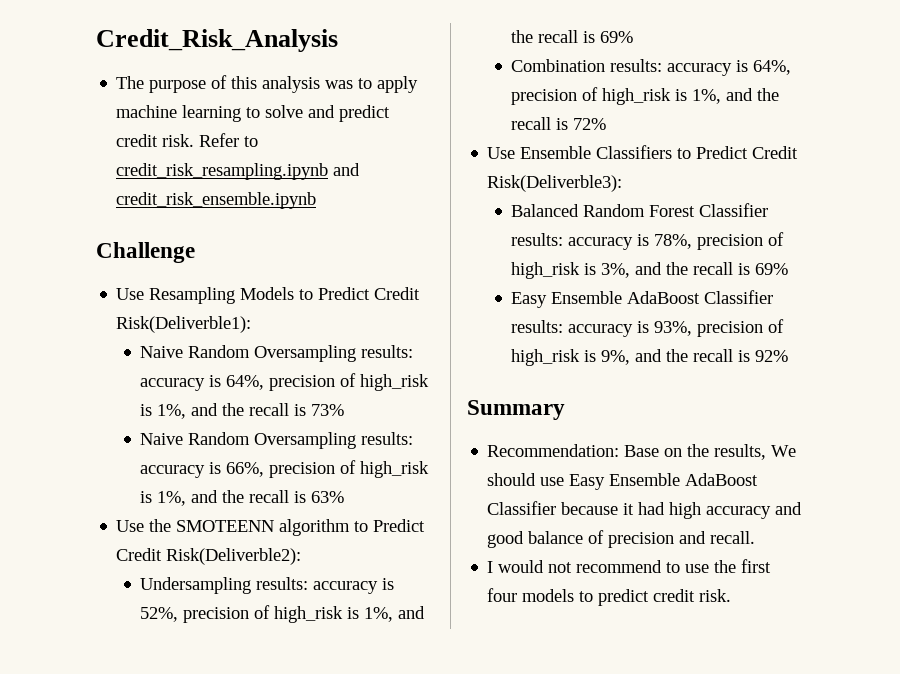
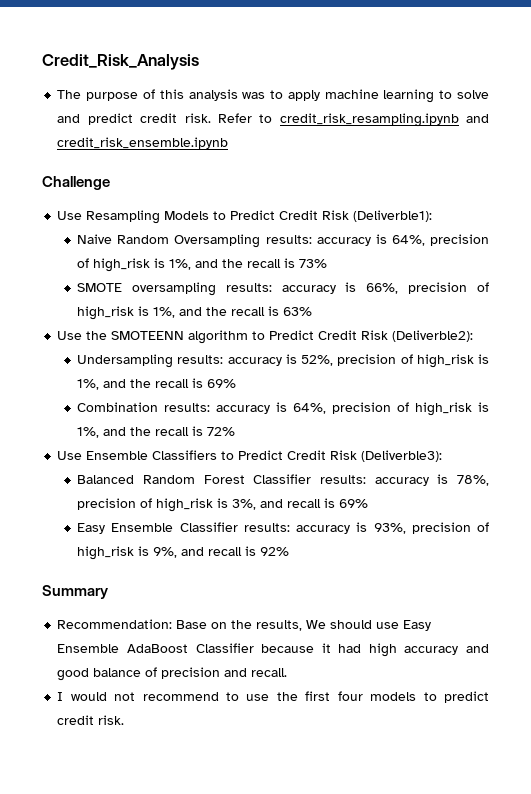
[116,316,252,333] Risk(Deliverble1): -> [322,210,433,222] Risk (Deliverble1):
[140,432,357,449] Naive Random Oversampling -> [77,282,216,296] SMOTE oversampling
[166,548,302,565] Risk(Deliverble2): -> [361,330,474,342] Risk (Deliverble2):
[487,175,623,192] Risk(Deliverble3): -> [330,450,443,462] Risk (Deliverble3):
[666,262,689,275] the -> (284, 503) none
[627,291,701,304] AdaBoost -> (174, 527) none
[666,349,689,362] the -> (205, 551) none

